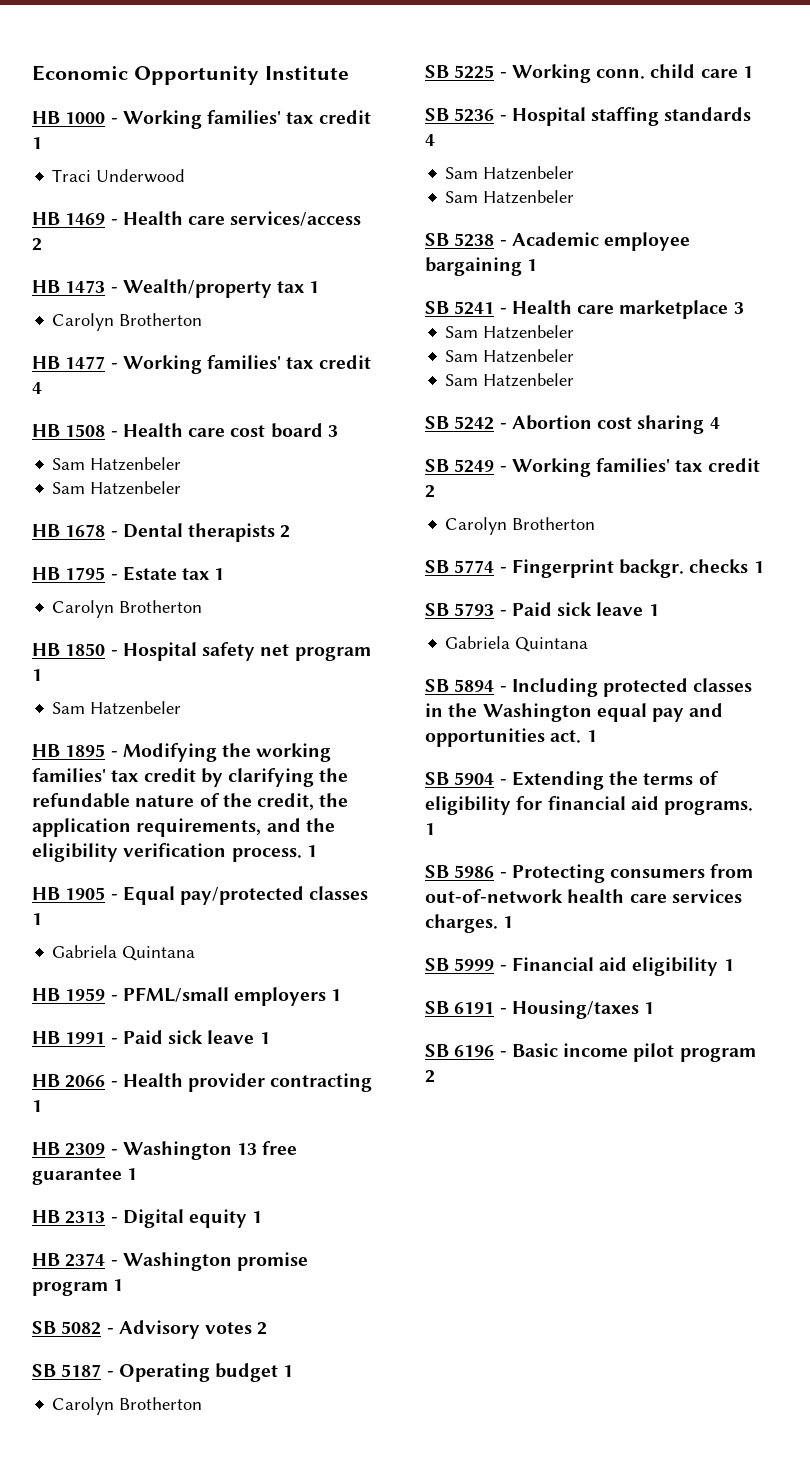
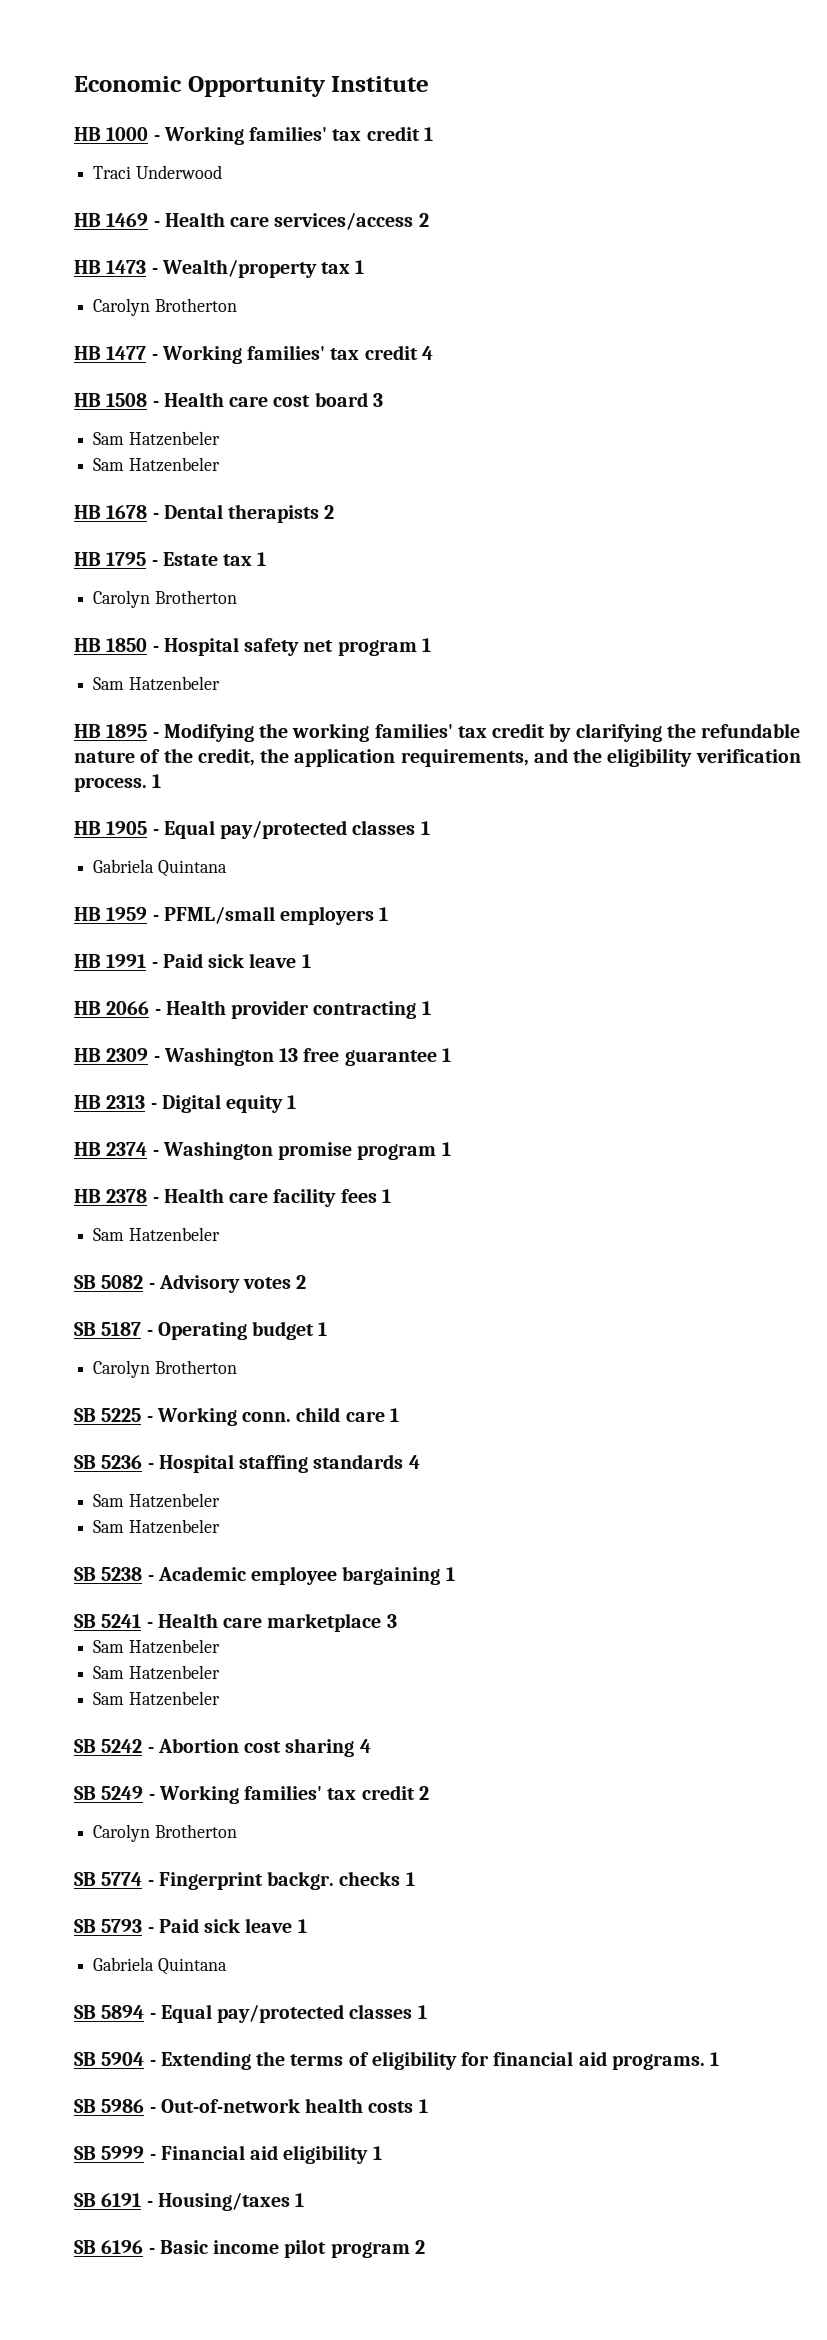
(124, 1285) none -> [74,1188,391,1207] [93,1227,220,1242] // HB 2378 - Health care facility fees 1 // Sam Hatzenbeler
[511,678,753,697] [425,703,724,722] [425,728,582,747] Including protected classes in the Washington equal pay and opportunities act. -> [160,2004,413,2023] Equal pay/protected classes
[511,864,754,883] [425,889,742,903] [425,914,498,933] Protecting consumers from out-of-network health care services charges. -> [160,2098,414,2113] Out-of-network health costs

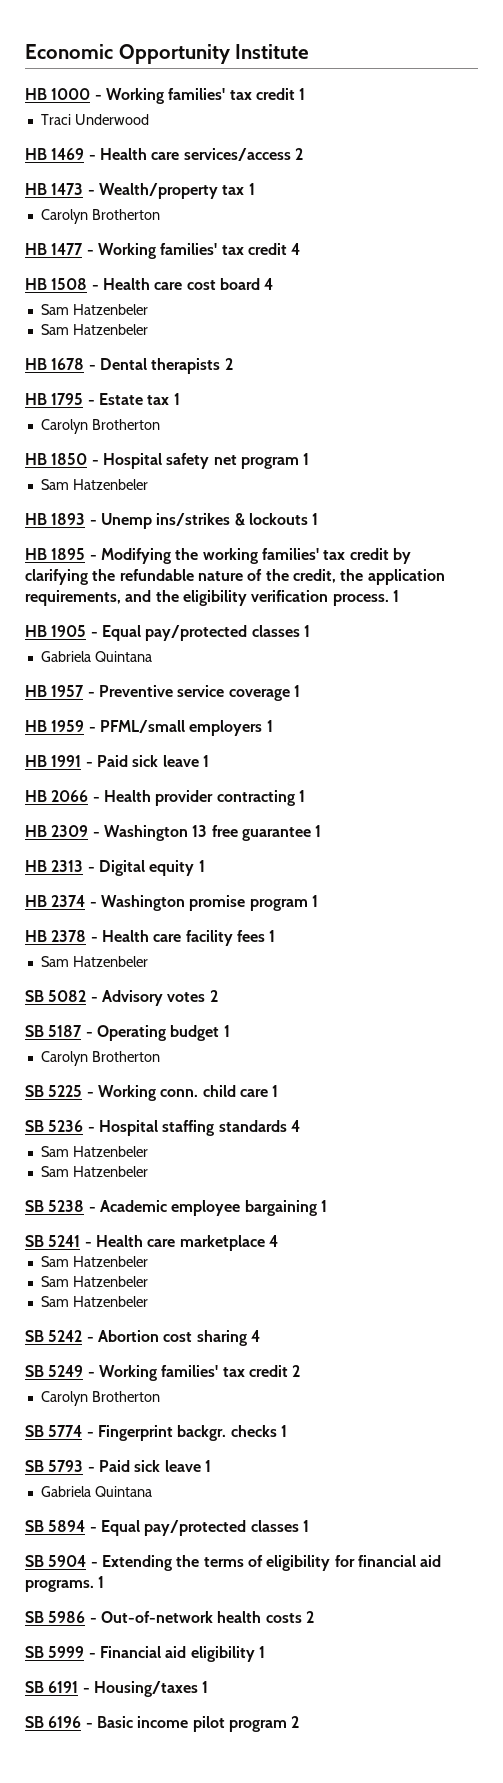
[372,393,383,407] 3 -> [264,278,274,290] 4
(220, 683) none -> [25,513,319,529] // HB 1893 - Unemp ins/strikes & lockouts 1
(227, 868) none -> [25,685,300,701] // HB 1957 - Preventive service coverage 1
[386,1614,397,1628] 3 -> [268,1235,278,1247] 4
[418,2099,428,2113] 1 -> [305,1611,314,1623] 2

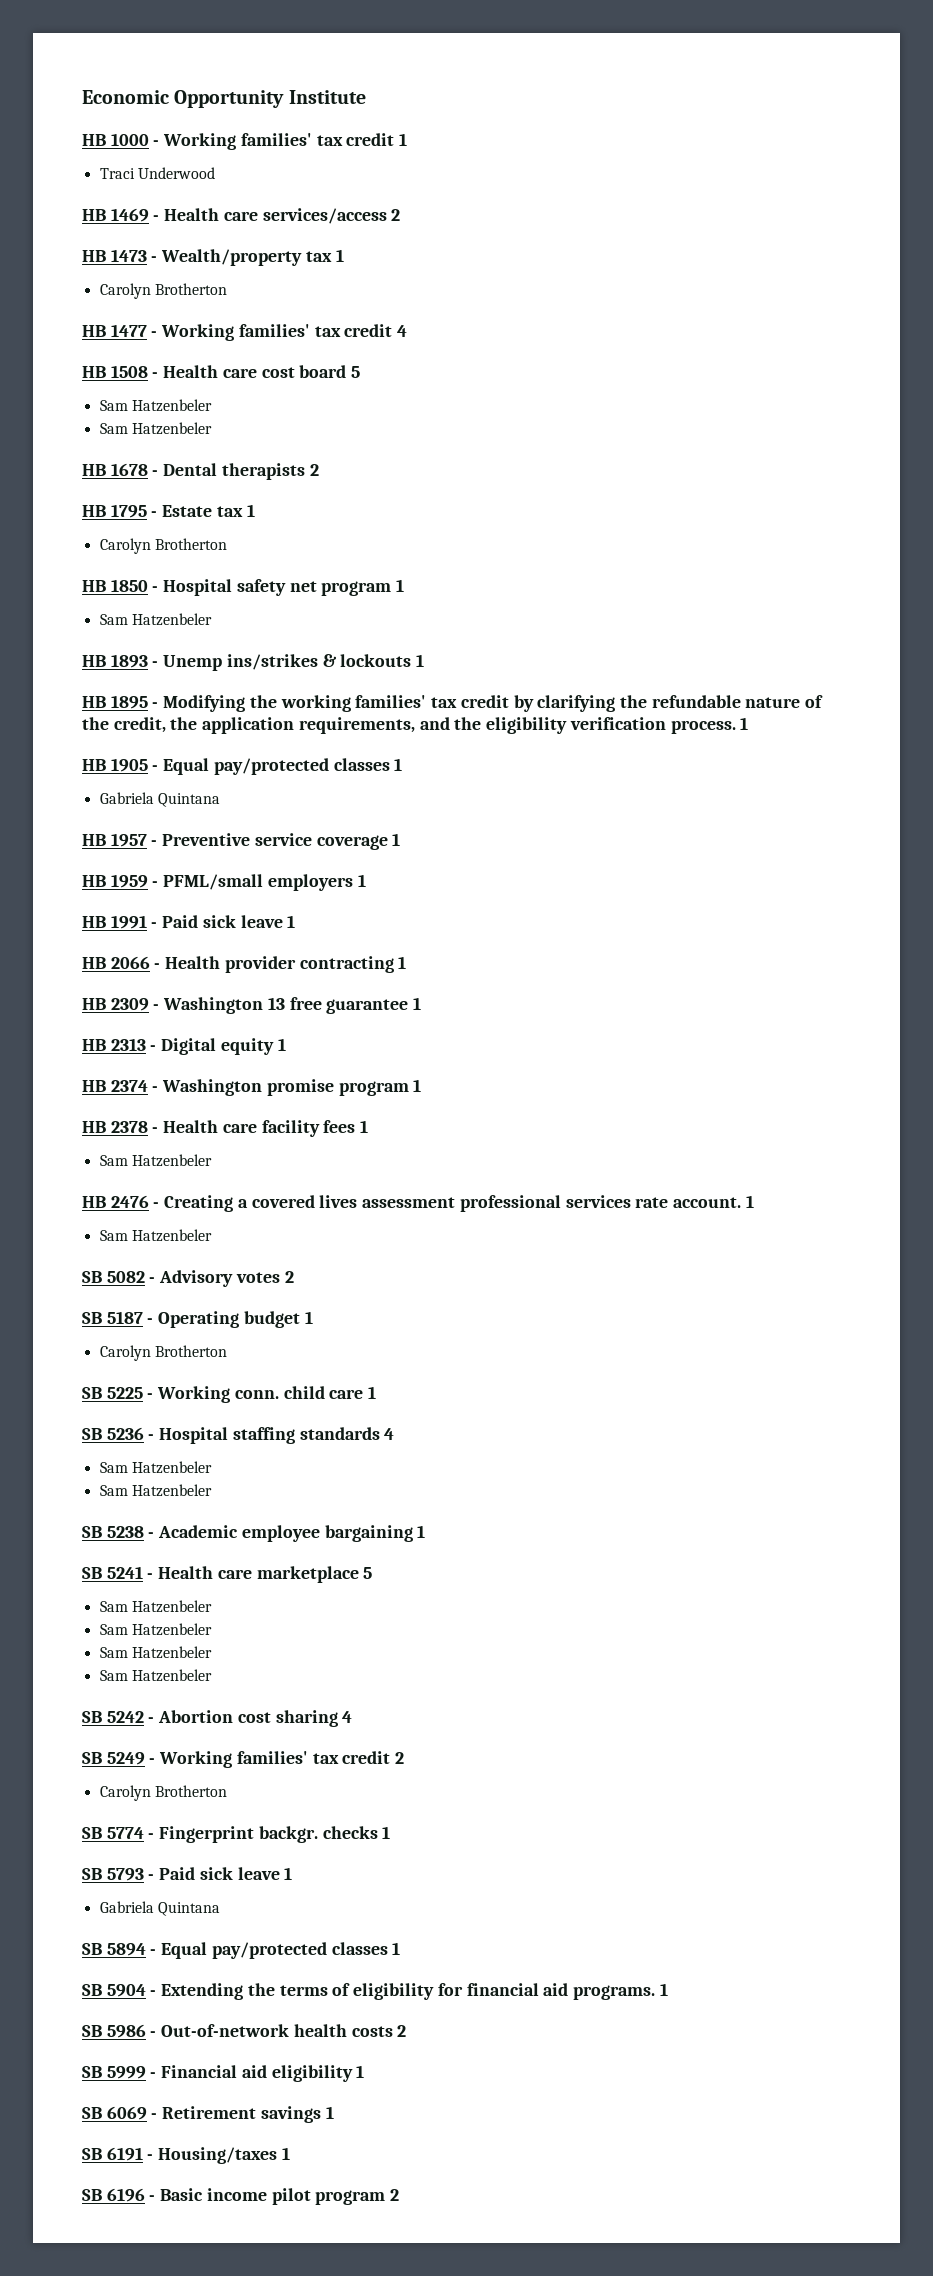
[264,278,274,290] 4 -> [351,366,361,378] 5
(148, 961) none -> [82,1195,754,1212] [99,1229,212,1242] // HB 2476 - Creating a covered lives assessment professional services rate account. 1 // Sam Hatzenbeler
[268,1235,278,1247] 4 -> [363,1567,373,1579] [99,1600,212,1613] 5 // Sam Hatzenbeler
(265, 1652) none -> [82,2106,334,2123] // SB 6069 - Retirement savings 1

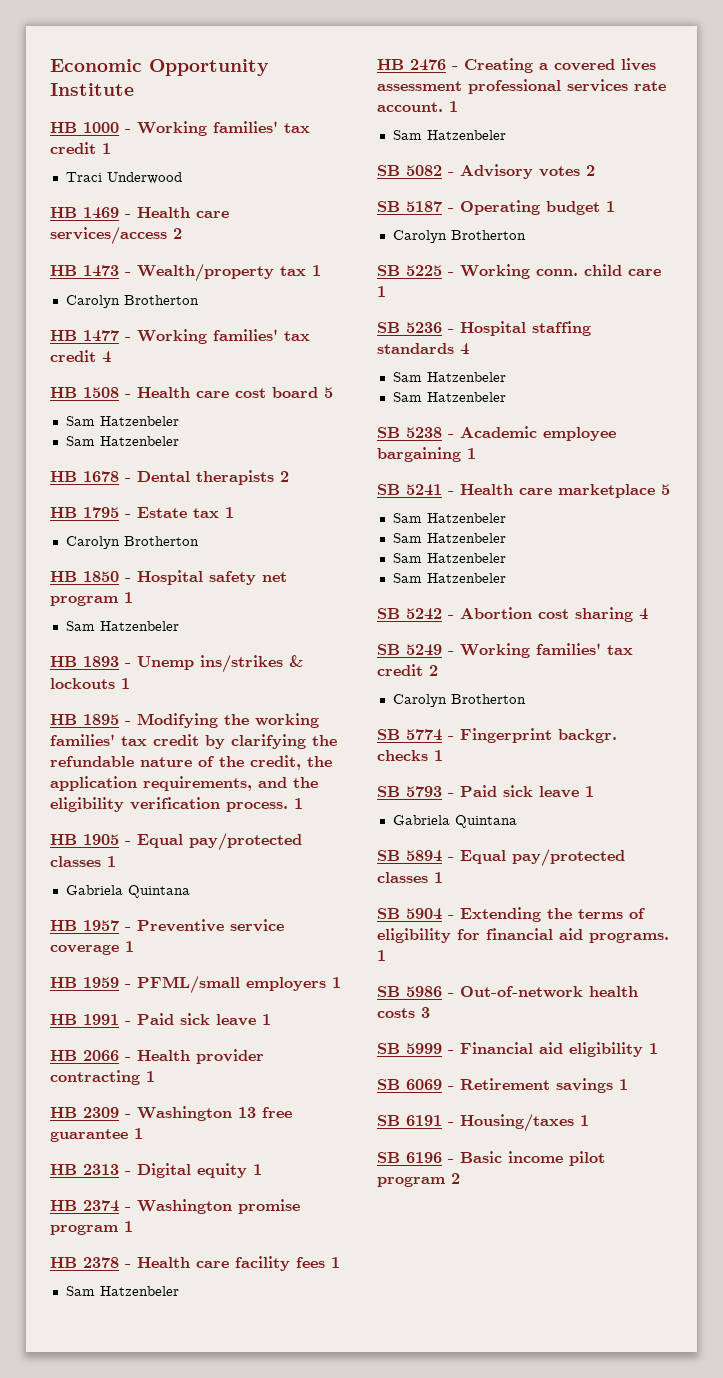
[397,2025,407,2037] 2 -> [421,1007,430,1018] 3

